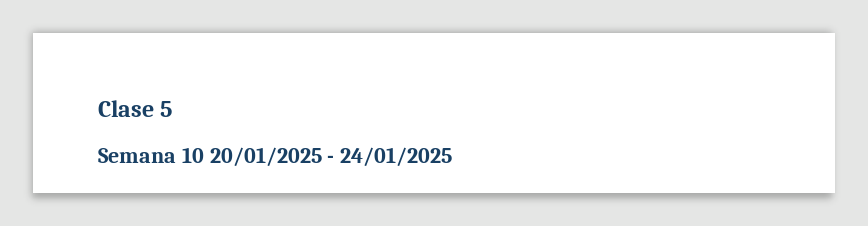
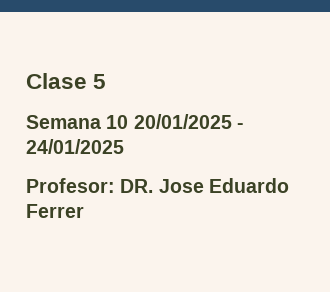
(453, 157) none -> [26,178,289,193] [26,204,84,218] // Profesor: DR. Jose Eduardo Ferrer

